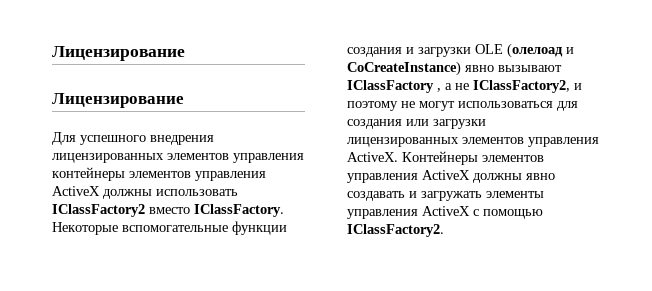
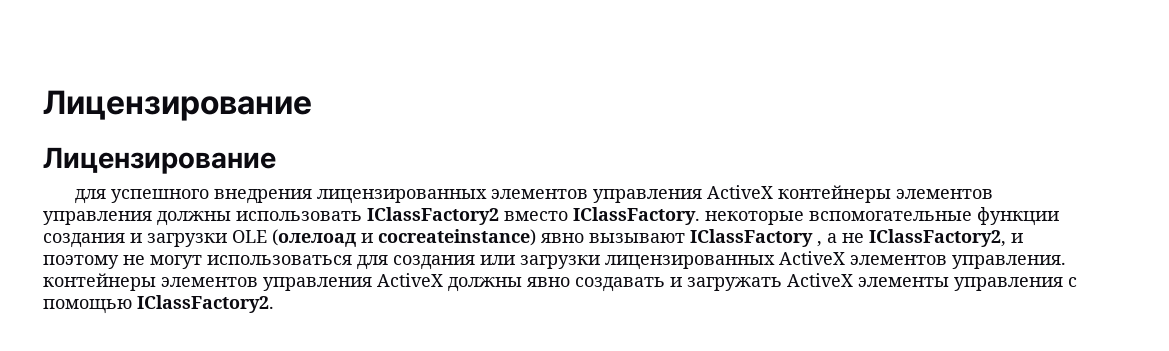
[52,132,76,145] Для -> [75,189,107,204] для
[52,167,266,181] [52,186,100,196] контейнеры элементов управления ActiveX -> [707,185,994,203] [43,211,152,225] ActiveX контейнеры элементов управления
[52,222,118,235] Некоторые -> [705,211,804,225] некоторые
[347,61,461,76] CoCreateInstance) -> [378,229,536,246] cocreateinstance)
[462,137,599,147] [347,151,478,165] элементов управления ActiveX. Контейнеры -> [779,251,1066,269] [43,273,156,291] ActiveX элементов управления. контейнеры
(482, 196) none -> [787,273,853,287] ActiveX
[422,206,470,216] ActiveX -> (1063, 284) none

